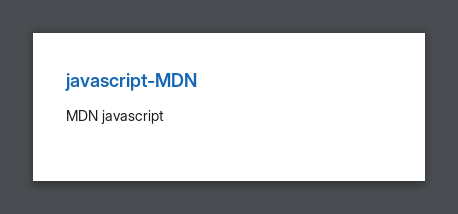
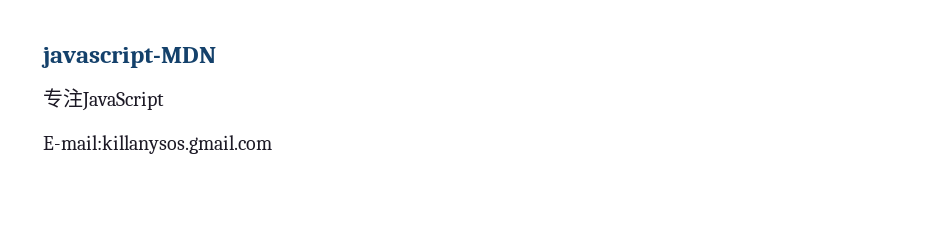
[66,110,164,124] MDN javascript -> [43,88,164,111] [43,135,272,154] 专注JavaScript // E-mail:killanysos.gmail.com

